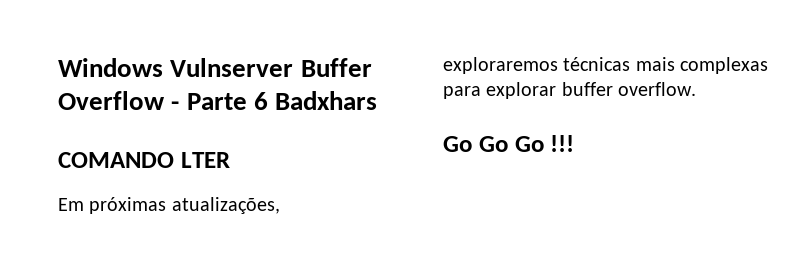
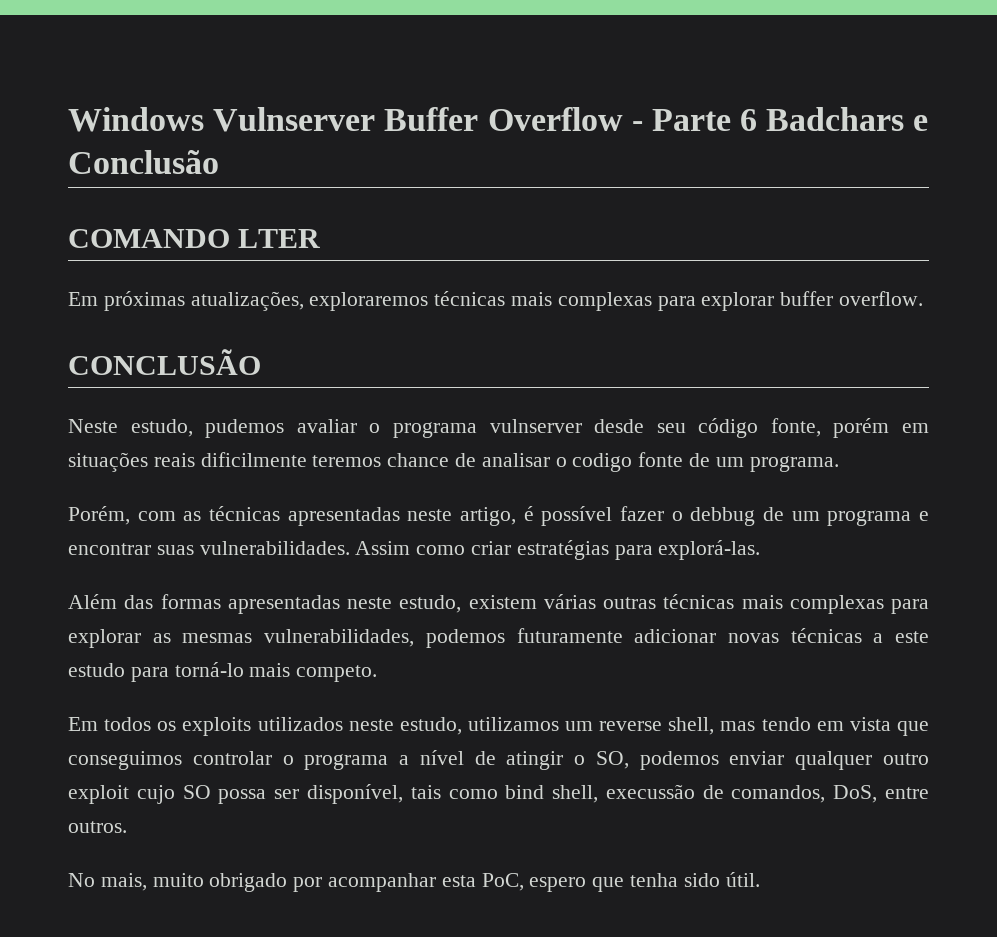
[275,91,378,110] Badxhars -> [766,107,929,131] [68,150,219,174] Badchars e Conclusão
[443,135,575,152] Go Go Go !!! -> [68,349,261,375] [68,418,930,438] [68,452,839,472] [68,506,929,526] [68,540,761,560] [68,594,929,614] [68,628,930,648] [68,662,378,682] [68,717,929,736] [68,750,929,770] [68,784,930,804] [68,821,127,833] [68,872,760,892] CONCLUSÃO // Neste estudo, pudemos avaliar o programa vulnserver desde seu código fonte, porém em situações reais dificilmente teremos chance de analisar o codigo fonte de um programa. // Porém, com as técnicas apresentadas neste artigo, é possível fazer o debbug de um programa e encontrar suas vulnerabilidades. Assim como criar estratégias para explorá-las. // Além das formas apresentadas neste estudo, existem várias outras técnicas mais complexas para explorar as mesmas vulnerabilidades, podemos futuramente adicionar novas técnicas a este estudo para torná-lo mais competo. // Em todos os exploits utilizados neste estudo, utilizamos um reverse shell, mas tendo em vista que conseguimos controlar o programa a nível de atingir o SO, podemos enviar qualquer outro exploit cujo SO possa ser disponível, tais como bind shell, execussão de comandos, DoS, entre outros. // No mais, muito obrigado por acompanhar esta PoC, espero que tenha sido útil.

